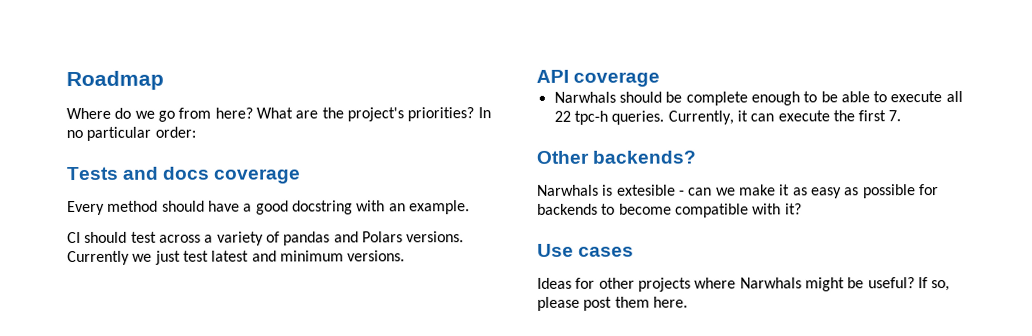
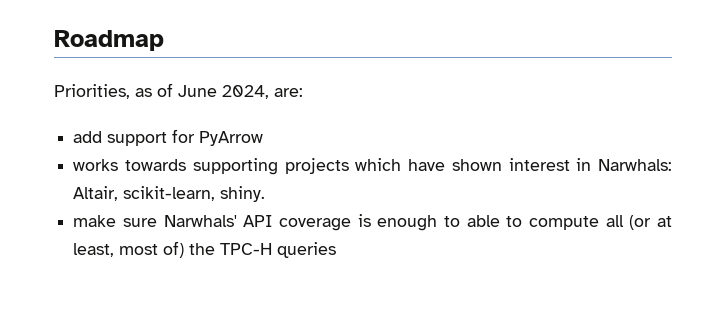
[66,107,491,122] [66,126,196,141] [66,166,302,184] [67,200,470,216] [67,231,465,246] [67,250,406,266] [536,69,661,87] [553,91,748,106] Where do we go from here? What are the project's priorities? In no particular order: // Tests and docs coverage // Every method should have a good docstring with an example. // CI should test across a variety of pandas and Polars versions. Currently we just test latest and minimum versions. // API coverage // Narwhals should be complete -> [54,83,303,99] [73,129,264,146] [73,158,672,175] [73,186,266,202] [73,214,371,231] Priorities, as of June 2024, are: // add support for PyArrow // works towards supporting projects which have shown interest in Narwhals: Altair, scikit-learn, shiny. // make sure Narwhals' API coverage is
[820,91,838,103] be -> (460, 221) none
[890,90,963,103] [553,110,902,125] [536,150,697,164] [537,184,939,199] [537,203,802,218] [537,243,635,257] [537,277,951,292] [537,296,688,311] execute all 22 tpc-h queries. Currently, it can execute the first 7. // Other backends? // Narwhals is extesible - can we make it as easy as possible for backends to become compatible with it? // Use cases // Ideas for other projects where Narwhals might be useful? If so, please post them here. -> [528,215,672,230] [73,241,337,258] compute all (or at least, most of) the TPC-H queries

